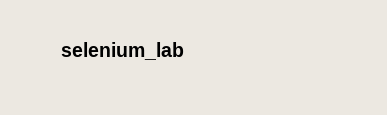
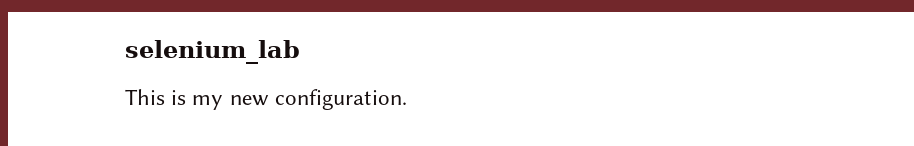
(184, 51) none -> [125,89,407,110] // This is my new configuration.

